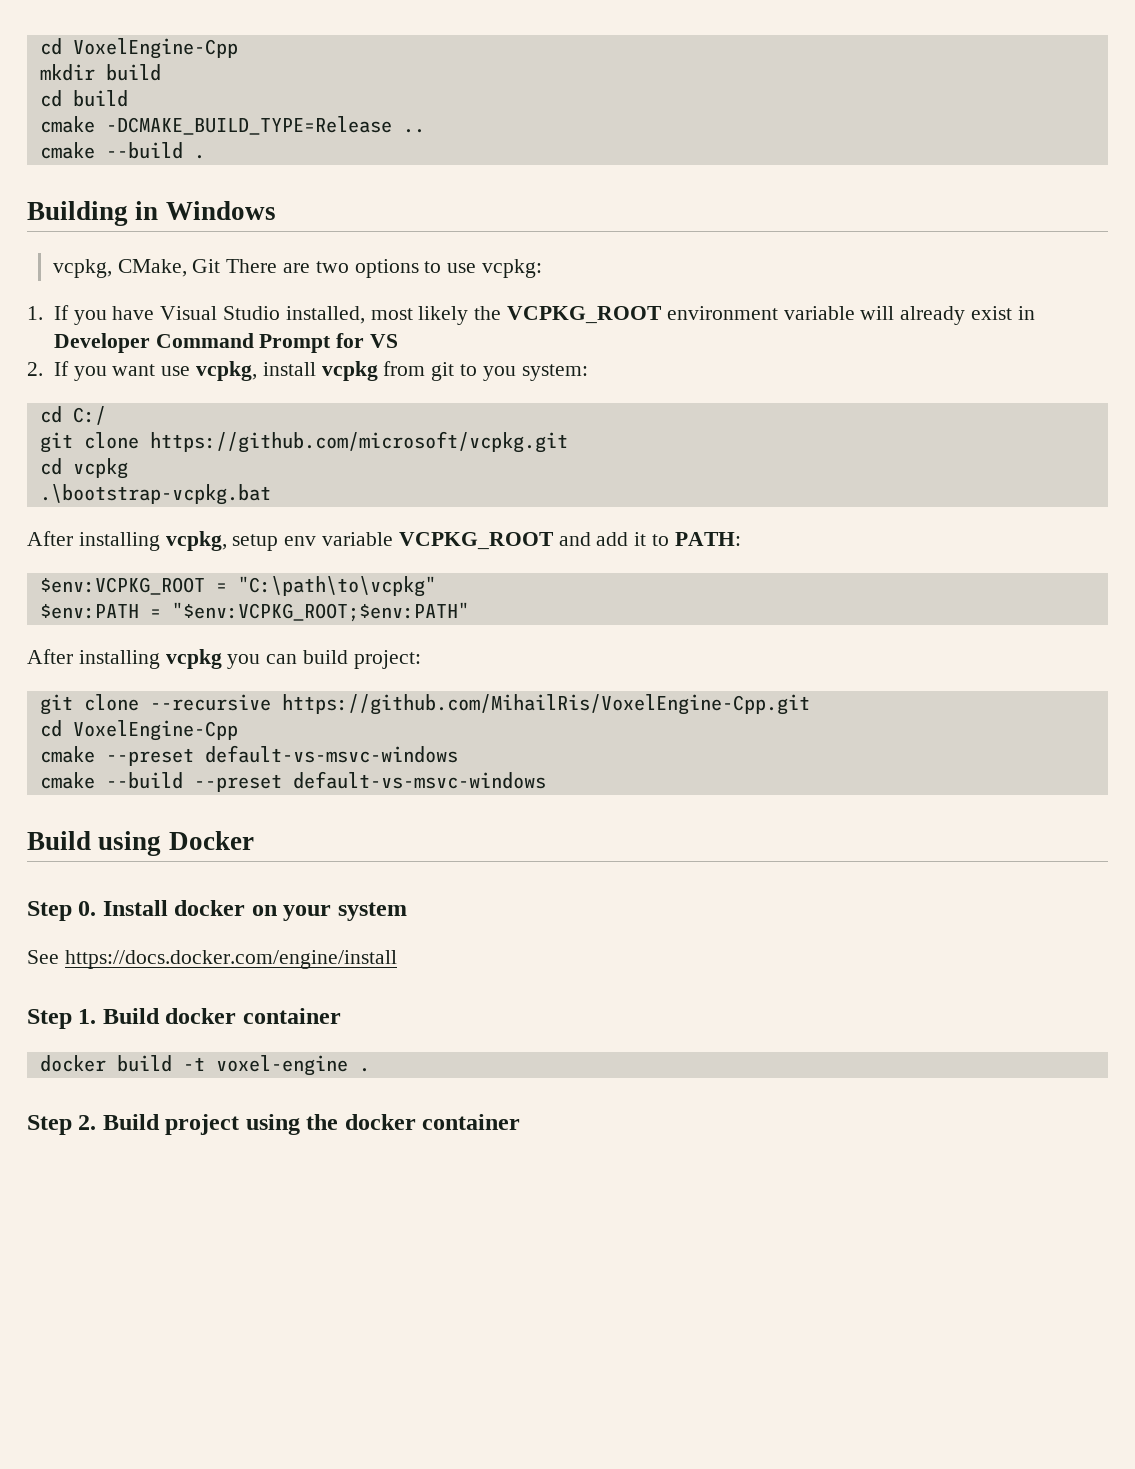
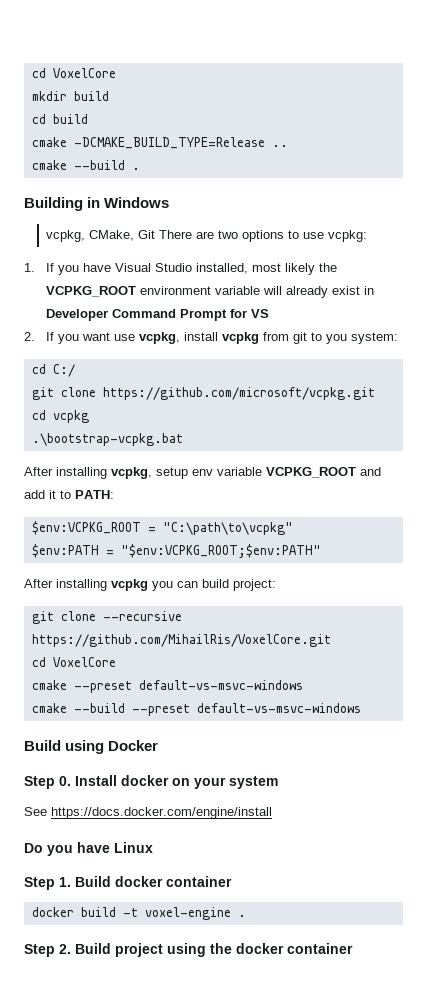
[39,38,238,59] cd VoxelEngine-Cpp -> [31,68,116,78] cd VoxelCore
[281,694,810,715] [39,720,238,741] https://github.com/MihailRis/VoxelEngine-Cpp.git // cd VoxelEngine-Cpp -> [31,634,331,647] [31,657,116,667] https://github.com/MihailRis/VoxelCore.git // cd VoxelCore
(397, 959) none -> [24,842,153,856] // Do you have Linux

